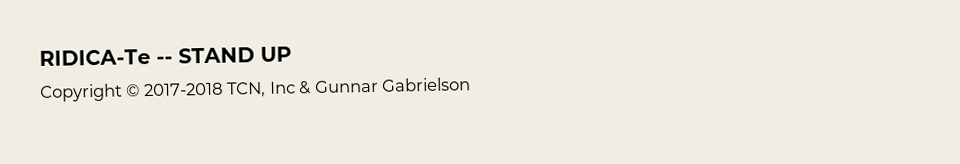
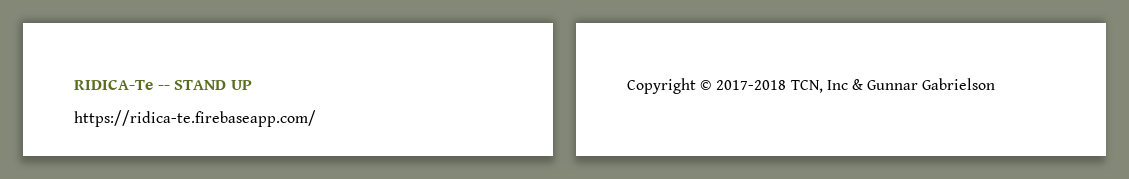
(292, 54) none -> [74,110,316,127] // https://ridica-te.firebaseapp.com/

